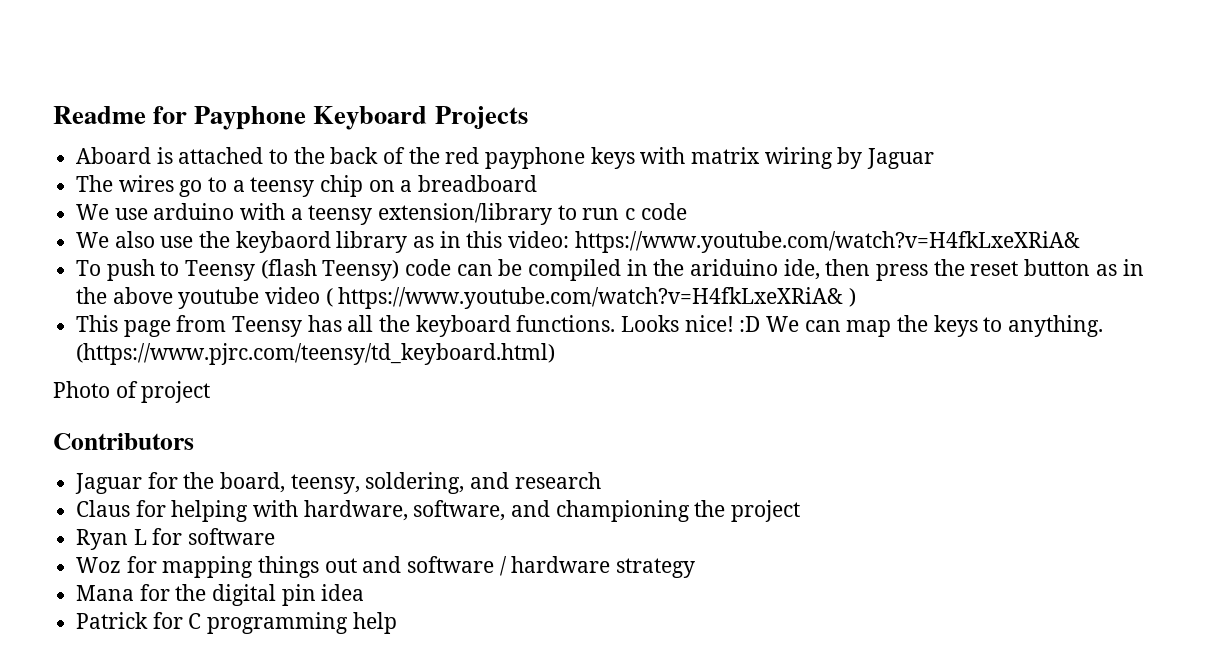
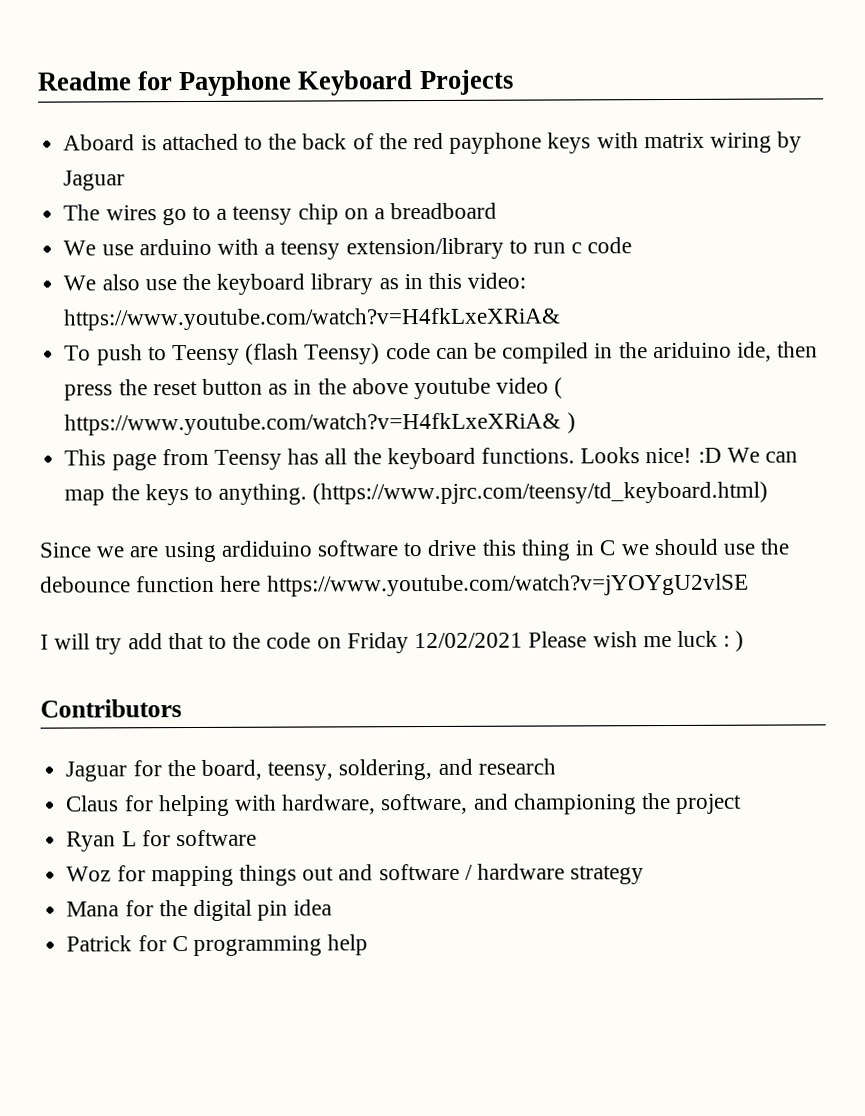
[235,231,331,253] keybaord -> [216,273,306,295] keyboard
[53,381,211,403] Photo of project -> [39,538,790,563] [40,573,749,597] [40,630,745,655] Since we are using ardiduino software to drive this thing in C we should use the debounce function here https://www.youtube.com/watch?v=jYOYgU2vlSE // I will try add that to the code on Friday 12/02/2021 Please wish me luck : )

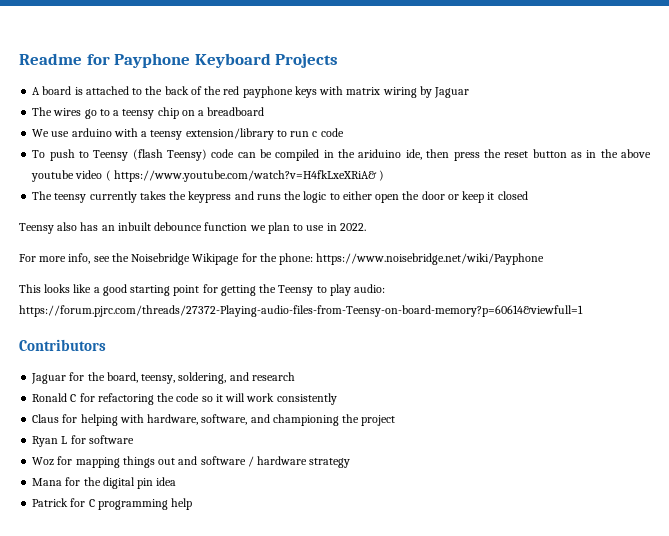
[63,134,136,151] Aboard -> [32,86,72,95] A board
[63,272,527,295] [63,307,562,331] // We also use the keyboard library as in this video: https://www.youtube.com/watch?v=H4fkLxeXRiA& -> (344, 132) none
[64,447,799,471] [64,481,769,506] [39,538,790,563] [40,573,749,597] [40,630,745,655] This page from Teensy has all the keyboard functions. Looks nice! :D We can map the keys to anything. (https://www.pjrc.com/teensy/td_keyboard.html) // Since we are using ardiduino software to drive this thing in C we should use the debounce function here https://www.youtube.com/watch?v=jYOYgU2vlSE // I will try add that to the code on Friday 12/02/2021 Please wish me luck : ) -> [32,191,528,203] [19,222,366,234] [19,253,545,265] [19,284,386,296] [19,305,583,317] The teensy currently takes the keypress and runs the logic to either open the door or keep it closed // Teensy also has an inbuilt debounce function we plan to use in 2022. // For more info, see the Noisebridge Wikipage for the phone: https://www.noisebridge.net/wiki/Payphone // This looks like a good starting point for getting the Teensy to play audio: https://forum.pjrc.com/threads/27372-Playing-audio-files-from-Teensy-on-board-memory?p=60614&viewfull=1
(556, 766) none -> [32,393,337,405] // Ronald C for refactoring the code so it will work consistently

